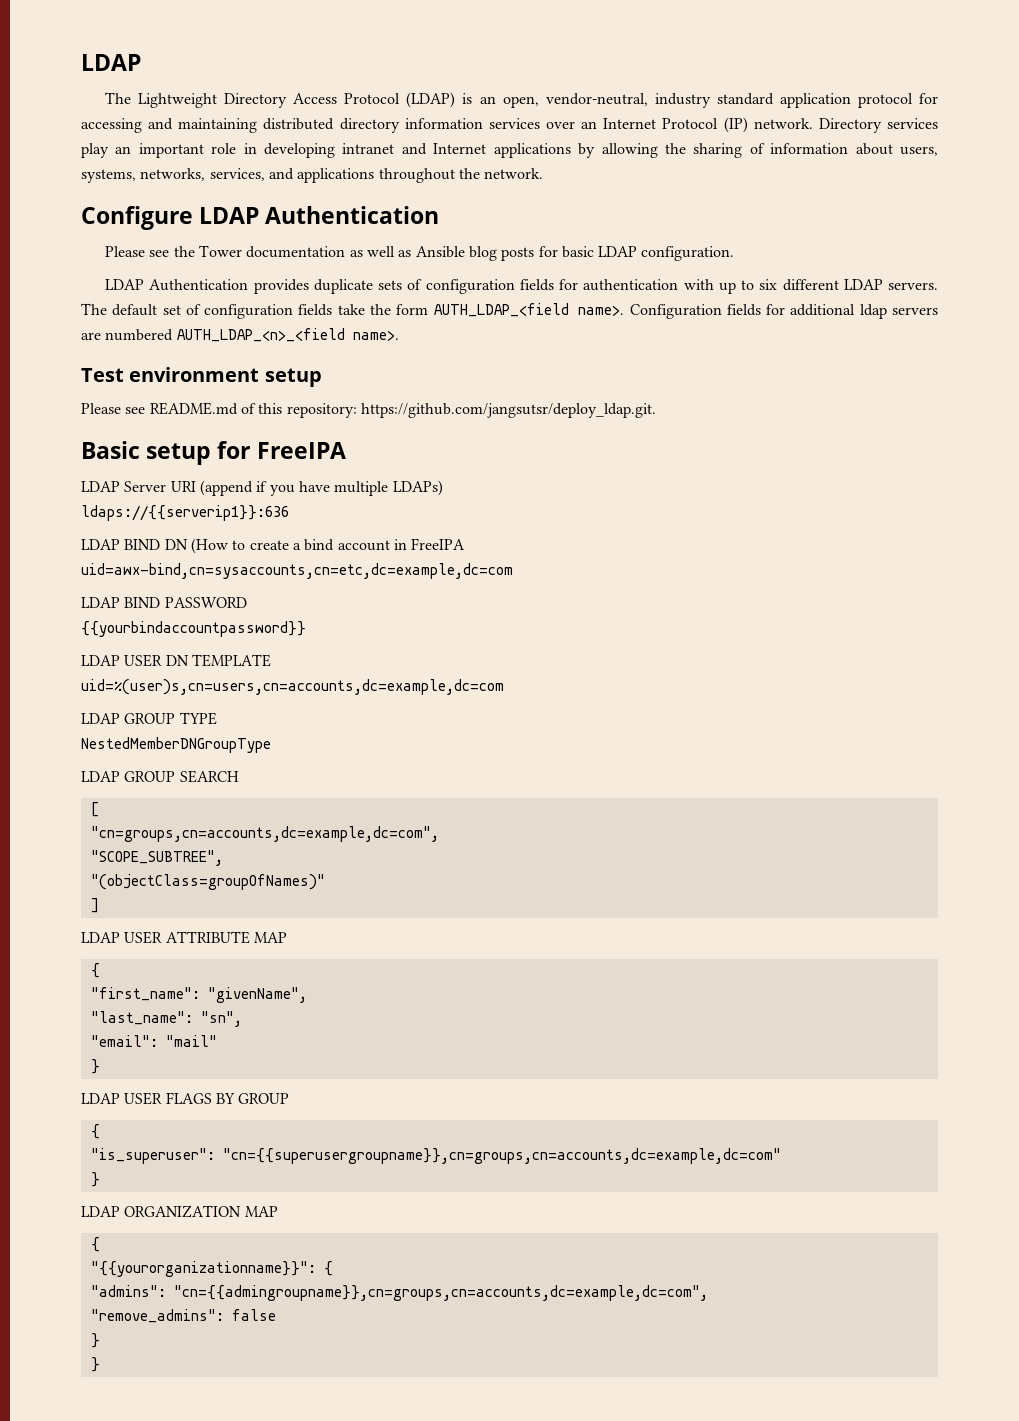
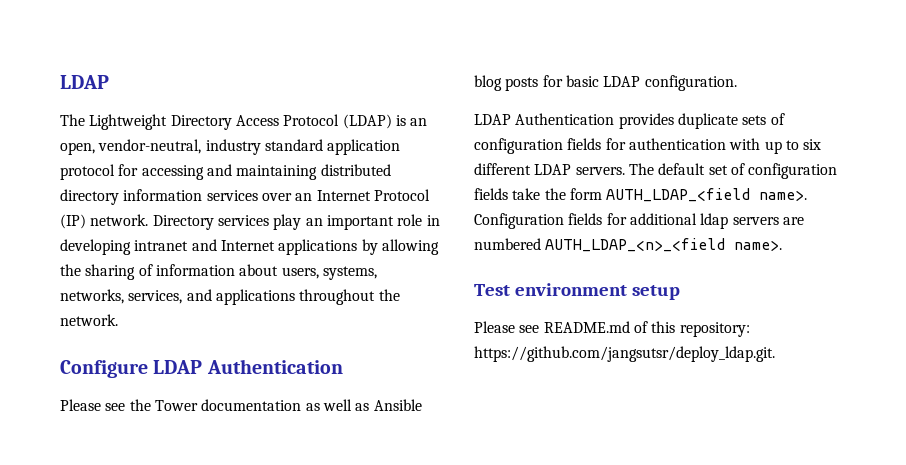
[81,441,346,465] [81,480,443,496] [81,505,289,521] [81,538,466,554] [81,563,513,579] [81,597,247,608] [81,621,306,637] [81,654,271,667] [81,679,504,695] [81,712,217,725] [81,737,271,753] [81,770,239,783] [90,802,99,817] [90,826,439,842] [90,850,223,866] [90,874,325,890] [90,898,99,913] [81,931,287,944] [90,963,100,978] [90,987,307,1003] [90,1011,242,1027] [90,1035,217,1047] [90,1059,100,1074] [81,1092,290,1105] [90,1124,100,1139] [90,1148,781,1164] [90,1172,100,1187] [81,1205,278,1218] [90,1237,100,1252] [90,1261,333,1277] [90,1285,708,1301] [90,1309,276,1323] [90,1333,100,1348] [90,1357,100,1372] // Basic setup for FreeIPA // LDAP Server URI (append if you have multiple LDAPs) // ldaps://{{serverip1}}:636 // LDAP BIND DN (How to create a bind account in FreeIPA // uid=awx-bind,cn=sysaccounts,cn=etc,dc=example,dc=com // LDAP BIND PASSWORD // {{yourbindaccountpassword}} // LDAP USER DN TEMPLATE // uid=%(user)s,cn=users,cn=accounts,dc=example,dc=com // LDAP GROUP TYPE // NestedMemberDNGroupType // LDAP GROUP SEARCH // [ // "cn=groups,cn=accounts,dc=example,dc=com", // "SCOPE_SUBTREE", // "(objectClass=groupOfNames)" // ] // LDAP USER ATTRIBUTE MAP // { // "first_name": "givenName", // "last_name": "sn", // "email": "mail" // } // LDAP USER FLAGS BY GROUP // { // "is_superuser": "cn={{superusergroupname}},cn=groups,cn=accounts,dc=example,dc=com" // } // LDAP ORGANIZATION MAP // { // "{{yourorganizationname}}": { // "admins": "cn={{admingroupname}},cn=groups,cn=accounts,dc=example,dc=com", // "remove_admins": false // } // } -> (775, 354) none

